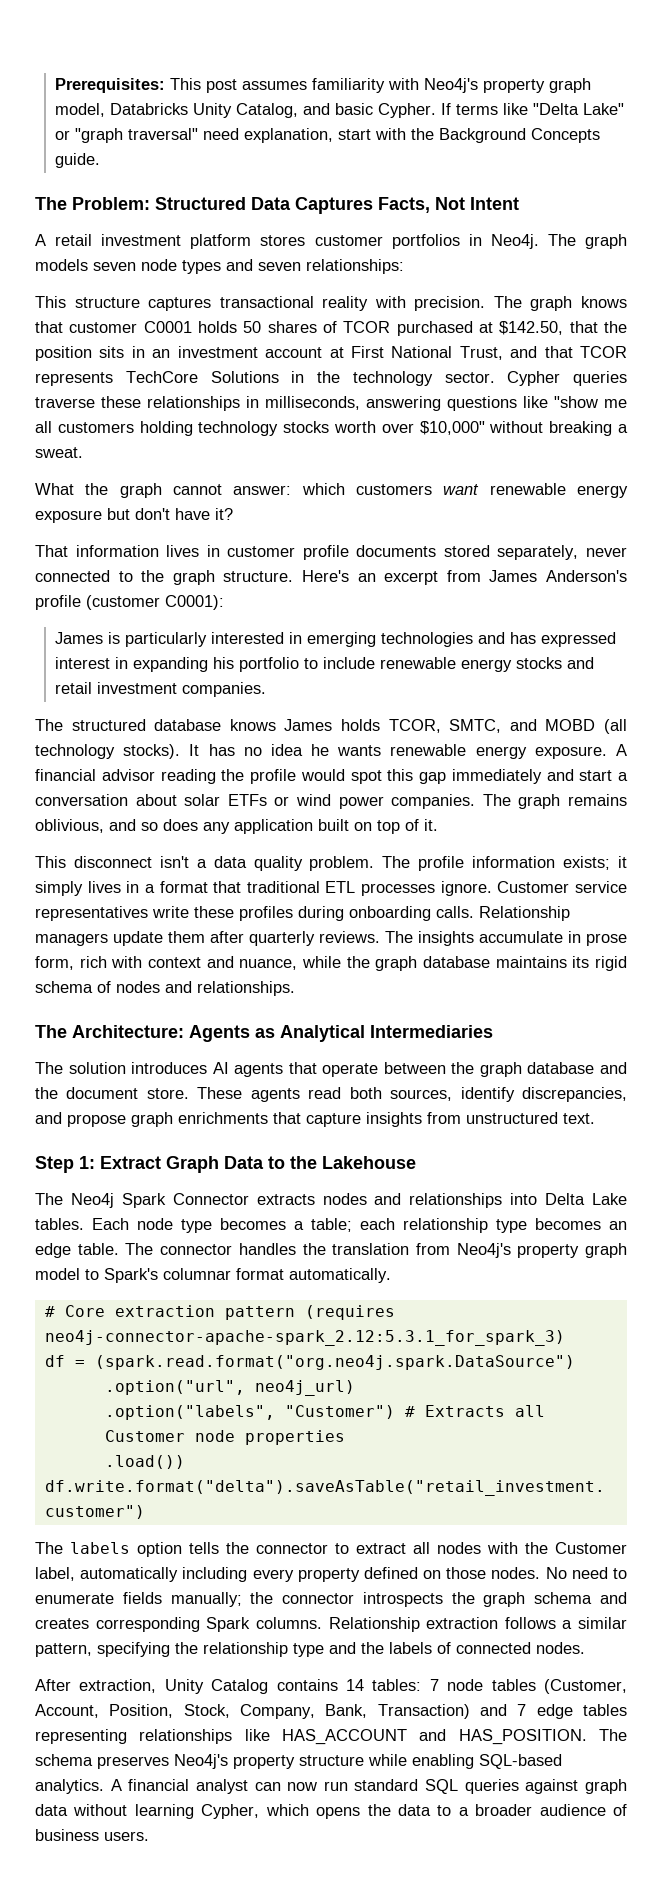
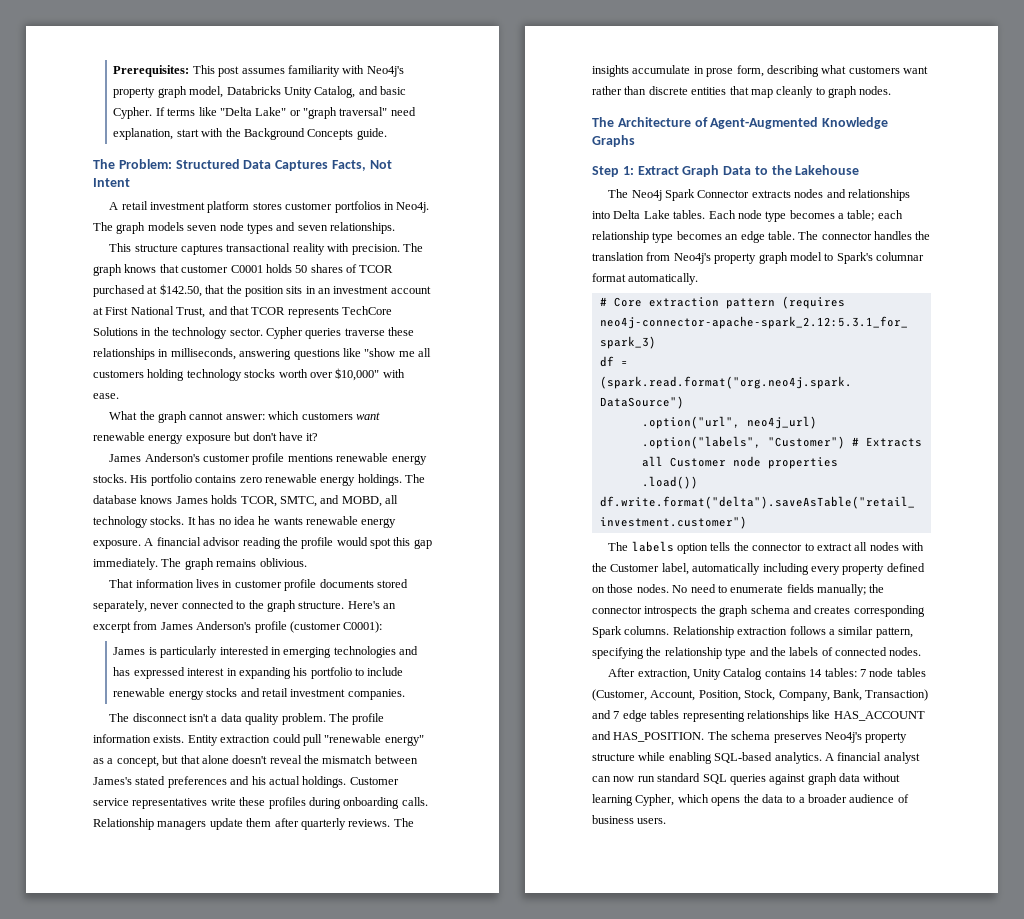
[306,259,404,274] relationships: -> [330,222,395,234] relationships.
[489,421,628,436] [35,447,83,458] without breaking a sweat. -> [382,369,405,378] [93,393,119,399] with ease.
(233, 514) none -> [109,453,427,465] [93,474,425,486] [93,495,398,507] [93,516,397,528] [93,537,432,549] [93,558,307,570] // James Anderson's customer profile mentions renewable energy stocks. His portfolio contains zero renewable energy holdings. The database knows James holds TCOR, SMTC, and MOBD, all technology stocks. It has no idea he wants renewable energy exposure. A financial advisor reading the profile would spot this gap immediately. The graph remains oblivious.
[71,719,628,734] [35,744,627,759] [35,769,628,784] [35,794,628,809] [35,819,438,834] [35,856,66,868] structured database knows James holds TCOR, SMTC, and MOBD (all technology stocks). It has no idea he wants renewable energy exposure. A financial advisor reading the profile would spot this gap immediately and start a conversation about solar ETFs or wind power companies. The graph remains oblivious, and so does any application built on top of it. // This -> (130, 717) none
[563,856,627,870] [35,881,492,896] exists; it simply lives in a format that traditional ETL processes ignore. -> [153,734,424,746] [93,755,418,767] [93,776,347,788] exists. Entity extraction could pull "renewable energy" as a concept, but that alone doesn't reveal the mismatch between James's stated preferences and his actual holdings.
[79,956,627,971] [35,981,295,996] [35,1025,493,1042] [35,1062,627,1077] [35,1087,628,1102] [35,1112,595,1127] rich with context and nuance, while the graph database maintains its rigid schema of nodes and relationships. // The Architecture: Agents as Analytical Intermediaries // The solution introduces AI agents that operate between the graph database and the document store. These agents read both sources, identify discrepancies, and propose graph enrichments that capture insights from unstructured text. -> [766,65,928,77] [592,86,892,98] [592,117,889,129] [592,135,635,147] describing what customers want rather than discrete entities that map cleanly to graph nodes. // The Architecture of Agent-Augmented Knowledge Graphs

